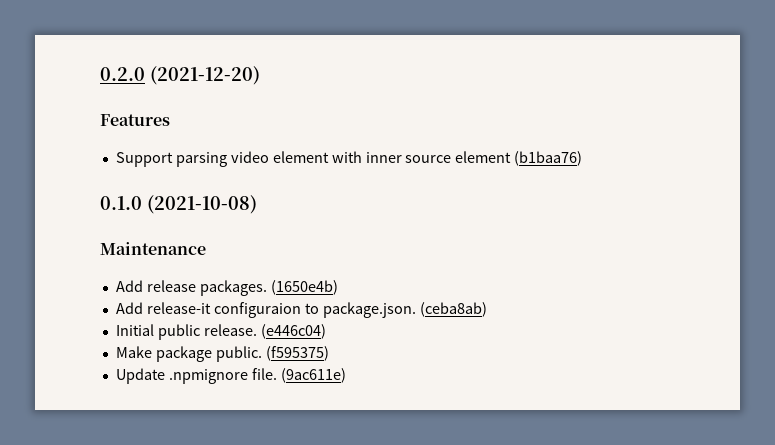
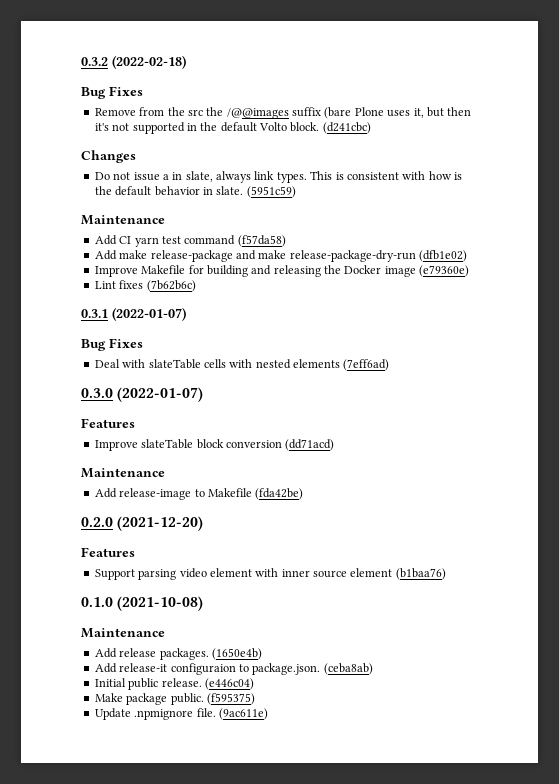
(100, 74) none -> [81,55,186,69] [81,86,143,99] [94,107,472,119] [94,122,371,134] [81,150,136,163] [94,171,462,183] [94,186,296,198] [81,215,165,225] [94,235,286,247] [94,250,467,262] [94,265,470,277] [94,280,196,292] [81,307,186,321] [81,338,143,351] [94,359,390,371] [81,387,204,402] [81,418,135,428] [94,439,335,451] [81,468,165,478] [94,488,304,500] 0.3.2 (2022-02-18) // Bug Fixes // Remove from the src the /@@images suffix (bare Plone uses it, but then it's not supported in the default Volto block. (d241cbc) // Changes // Do not issue a in slate, always link types. This is consistent with how is the default behavior in slate. (5951c59) // Maintenance // Add CI yarn test command (f57da58) // Add make release-package and make release-package-dry-run (dfb1e02) // Improve Makefile for building and releasing the Docker image (e79360e) // Lint fixes (7b62b6c) // 0.3.1 (2022-01-07) // Bug Fixes // Deal with slateTable cells with nested elements (7eff6ad) // 0.3.0 (2022-01-07) // Features // Improve slateTable block conversion (dd71acd) // Maintenance // Add release-image to Makefile (fda42be) //

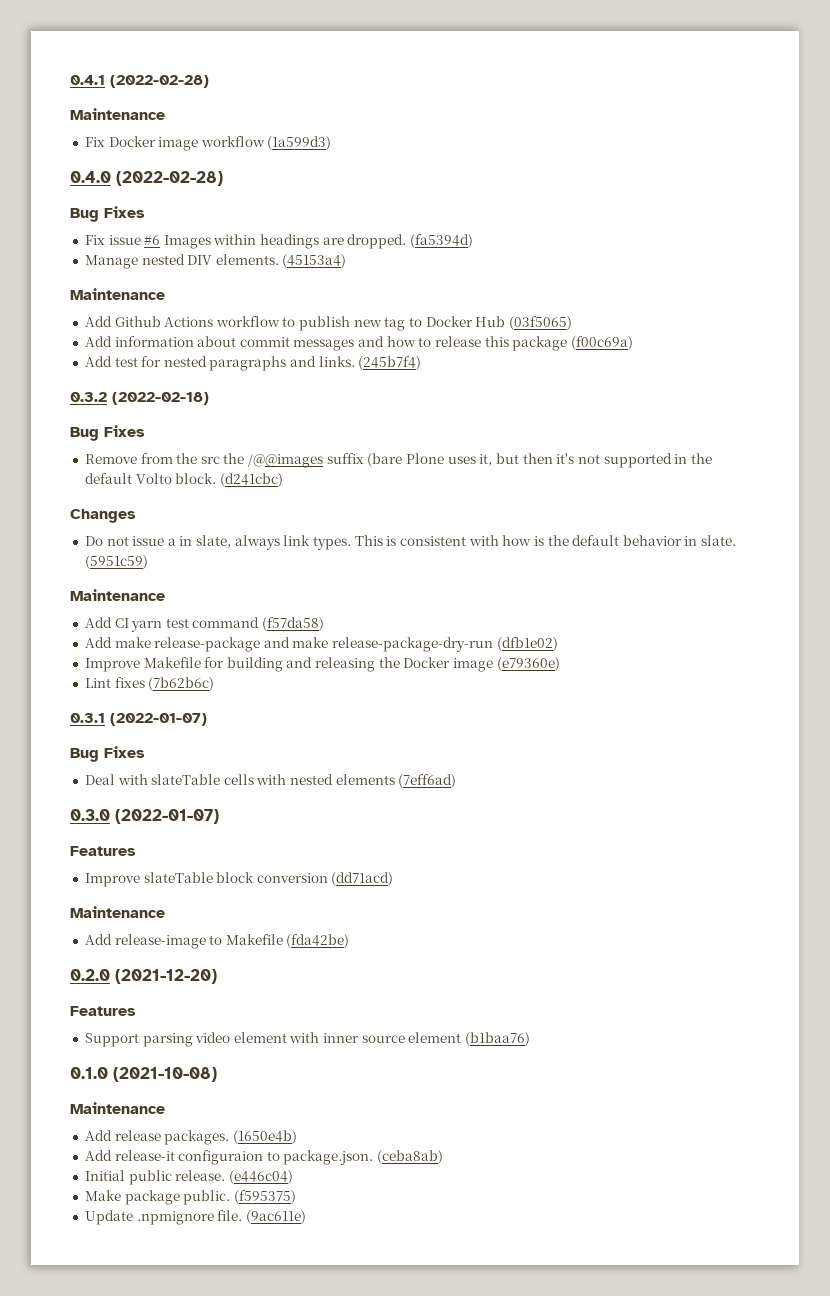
(81, 61) none -> [70,75,209,88] [70,108,165,120] [84,136,332,151] [70,171,223,186] [70,206,145,222] [84,234,474,249] [84,254,347,269] [70,288,165,300] [84,316,572,331] [84,336,633,351] [84,356,422,371] 0.4.1 (2022-02-28) // Maintenance // Fix Docker image workflow (1a599d3) // 0.4.0 (2022-02-28) // Bug Fixes // Fix issue #6 Images within headings are dropped. (fa5394d) // Manage nested DIV elements. (45153a4) // Maintenance // Add Github Actions workflow to publish new tag to Docker Hub (03f5065) // Add information about commit messages and how to release this package (f00c69a) // Add test for nested paragraphs and links. (245b7f4) //

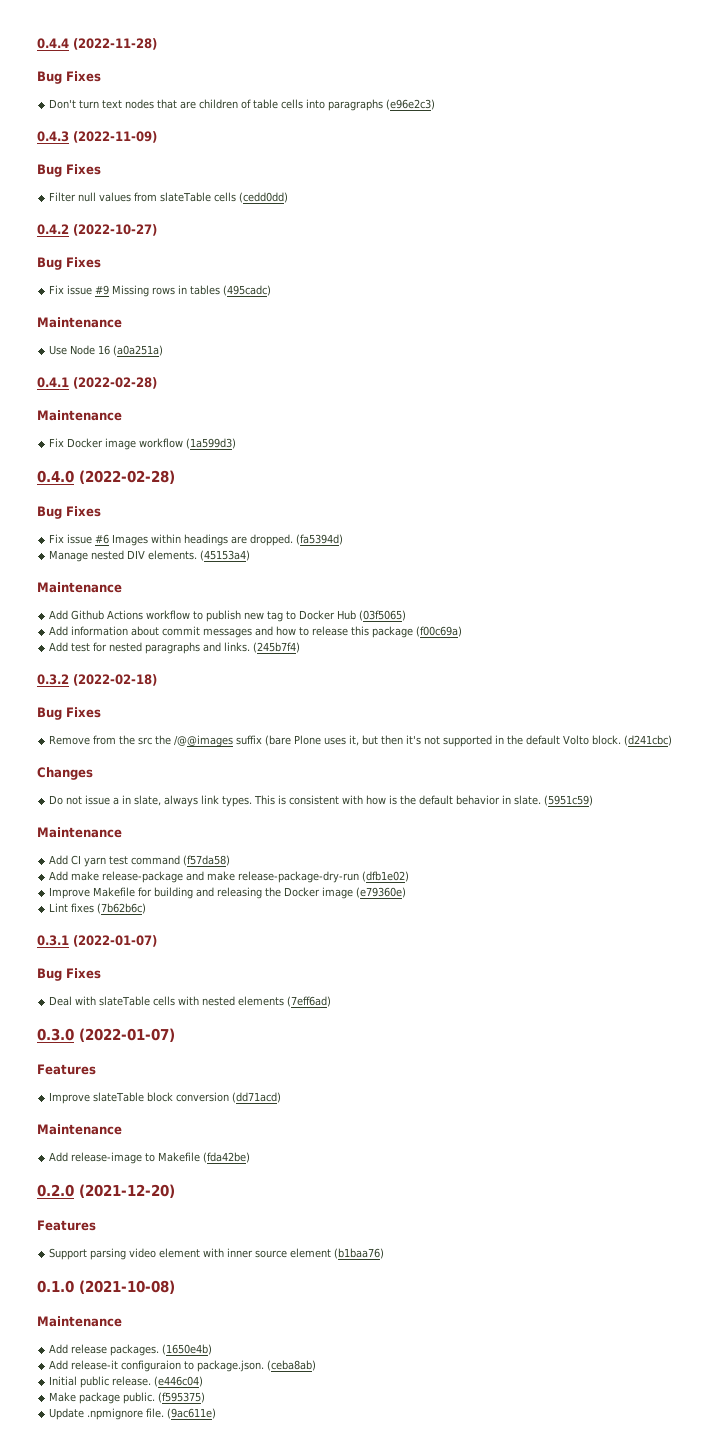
(70, 80) none -> [37,38,157,50] [37,71,101,84] [49,99,436,111] [37,131,157,143] [37,164,101,177] [49,192,289,203] [37,224,157,236] [37,257,101,270] [49,285,272,297] [37,317,122,328] [49,345,164,356] 0.4.4 (2022-11-28) // Bug Fixes // Don't turn text nodes that are children of table cells into paragraphs (e96e2c3) // 0.4.3 (2022-11-09) // Bug Fixes // Filter null values from slateTable cells (cedd0dd) // 0.4.2 (2022-10-27) // Bug Fixes // Fix issue #9 Missing rows in tables (495cadc) // Maintenance // Use Node 16 (a0a251a) //

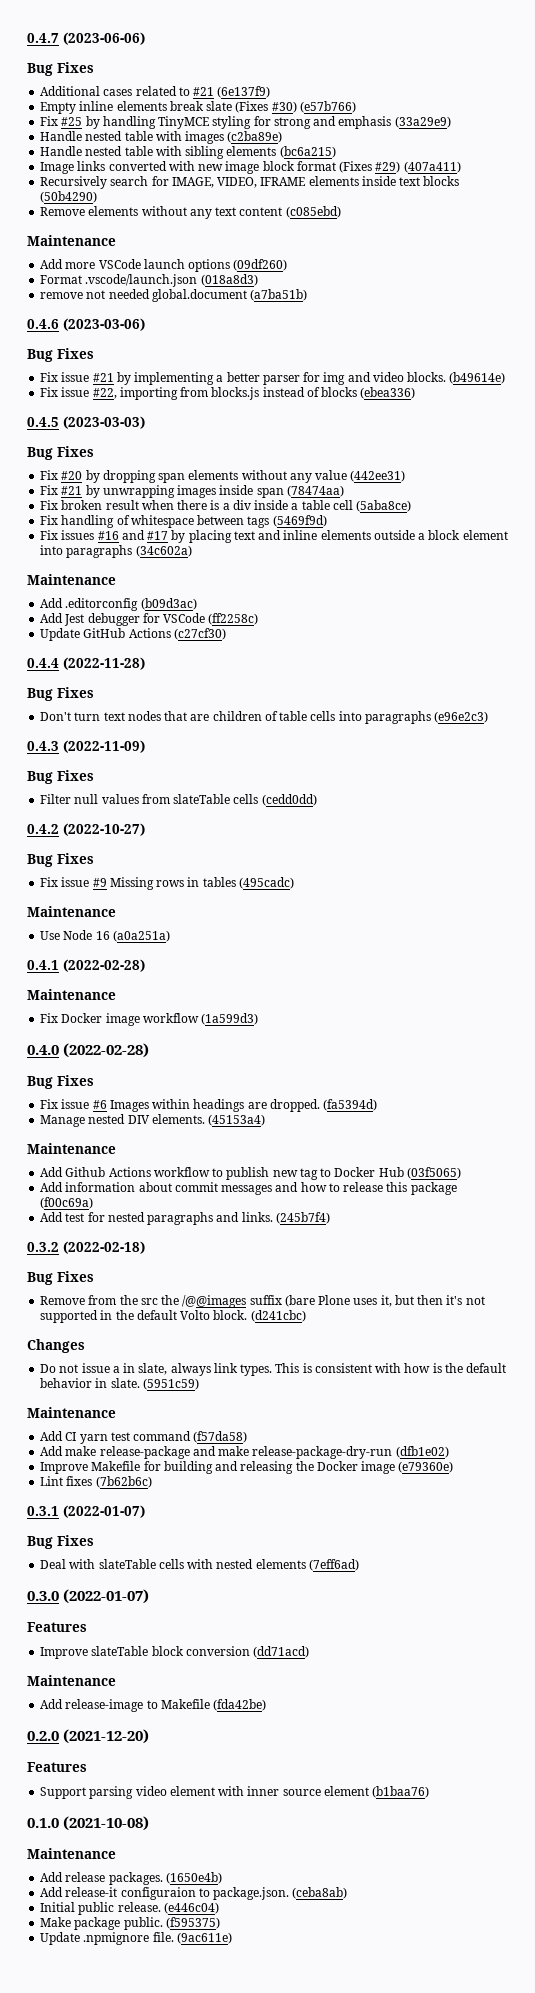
(37, 43) none -> [27,32,145,45] [27,62,94,76] [40,86,271,98] [40,101,356,114] [40,116,451,129] [40,131,283,144] [40,146,336,159] [40,161,461,174] [40,176,460,189] [40,191,98,203] [40,206,341,219] [27,235,116,246] [40,259,288,272] [40,274,258,287] [40,289,308,302] [27,318,145,331] [27,348,94,362] [40,372,506,385] [40,387,416,400] [27,416,145,429] [27,446,94,460] [40,470,406,483] [40,485,344,498] [40,500,412,512] [40,515,327,528] [40,530,508,543] [40,545,192,558] [27,574,116,585] [40,598,197,611] [40,613,259,626] [40,628,226,641] 0.4.7 (2023-06-06) // Bug Fixes // Additional cases related to #21 (6e137f9) // Empty inline elements break slate (Fixes #30) (e57b766) // Fix #25 by handling TinyMCE styling for strong and emphasis (33a29e9) // Handle nested table with images (c2ba89e) // Handle nested table with sibling elements (bc6a215) // Image links converted with new image block format (Fixes #29) (407a411) // Recursively search for IMAGE, VIDEO, IFRAME elements inside text blocks (50b4290) // Remove elements without any text content (c085ebd) // Maintenance // Add more VSCode launch options (09df260) // Format .vscode/launch.json (018a8d3) // remove not needed global.document (a7ba51b) // 0.4.6 (2023-03-06) // Bug Fixes // Fix issue #21 by implementing a better parser for img and video blocks. (b49614e) // Fix issue #22, importing from blocks.js instead of blocks (ebea336) // 0.4.5 (2023-03-03) // Bug Fixes // Fix #20 by dropping span elements without any value (442ee31) // Fix #21 by unwrapping images inside span (78474aa) // Fix broken result when there is a div inside a table cell (5aba8ce) // Fix handling of whitespace between tags (5469f9d) // Fix issues #16 and #17 by placing text and inline elements outside a block element into paragraphs (34c602a) // Maintenance // Add .editorconfig (b09d3ac) // Add Jest debugger for VSCode (ff2258c) // Update GitHub Actions (c27cf30) //

